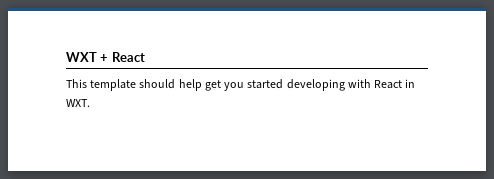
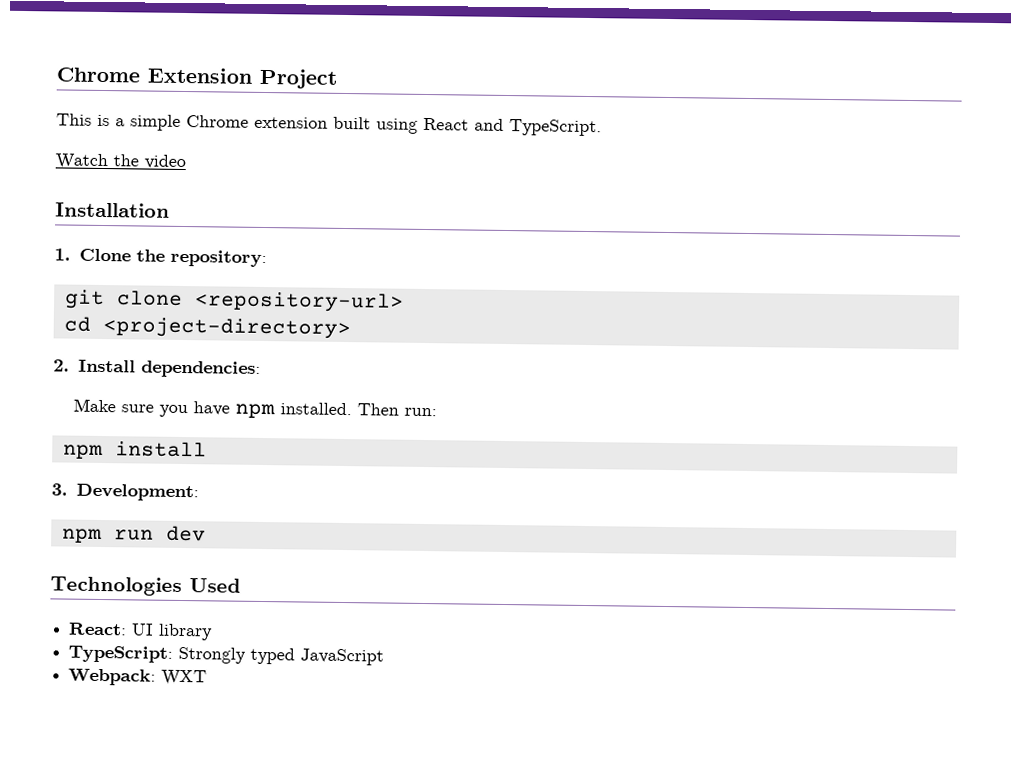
[66,52,145,62] [66,79,416,91] [66,99,90,107] WXT + React // This template should help get you started developing with React in WXT. -> [56,67,337,89] [56,113,602,137] [55,153,186,170] [55,202,170,218] [54,248,267,268] [63,289,404,313] [63,316,351,340] [53,359,261,378] [72,398,437,419] [62,441,207,460] [51,483,199,502] [61,525,206,544] [50,576,241,597] [68,622,214,641] [68,645,385,666] [68,668,208,686] Chrome Extension Project // This is a simple Chrome extension built using React and TypeScript. // Watch the video // Installation // 1. Clone the repository: // git clone <repository-url> // cd <project-directory> // 2. Install dependencies: // Make sure you have npm installed. Then run: // npm install // 3. Development: // npm run dev // Technologies Used // React: UI library // TypeScript: Strongly typed JavaScript // Webpack: WXT

